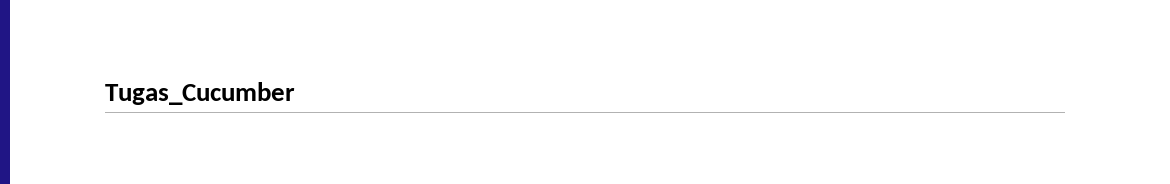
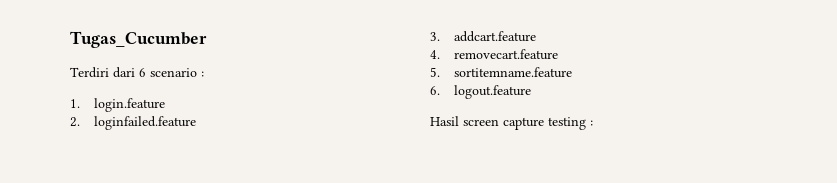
(295, 93) none -> [70,67,204,78] [70,98,166,112] [70,116,197,130] [430,31,537,42] [430,49,559,60] [430,67,573,78] [430,85,532,99] [430,116,593,130] // Terdiri dari 6 scenario : // 1. login.feature // 2. loginfailed.feature // 3. addcart.feature // 4. removecart.feature // 5. sortitemname.feature // 6. logout.feature // Hasil screen capture testing :

